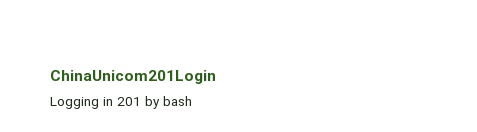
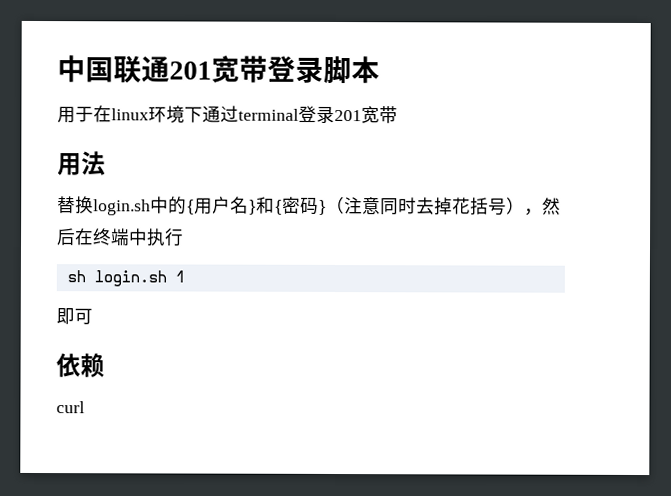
[50,70,216,84] [50,96,192,109] ChinaUnicom201Login // Logging in 201 by bash -> [57,55,380,85] [57,105,398,124] [57,151,106,176] [57,196,561,216] [57,228,184,247] [66,270,185,287] [56,308,93,325] [56,353,105,378] [56,401,85,414] 中国联通201宽带登录脚本 // 用于在linux环境下通过terminal登录201宽带 // 用法 // 替换login.sh中的{用户名}和{密码}（注意同时去掉花括号），然后在终端中执行 // sh login.sh 1 // 即可 // 依赖 // curl

